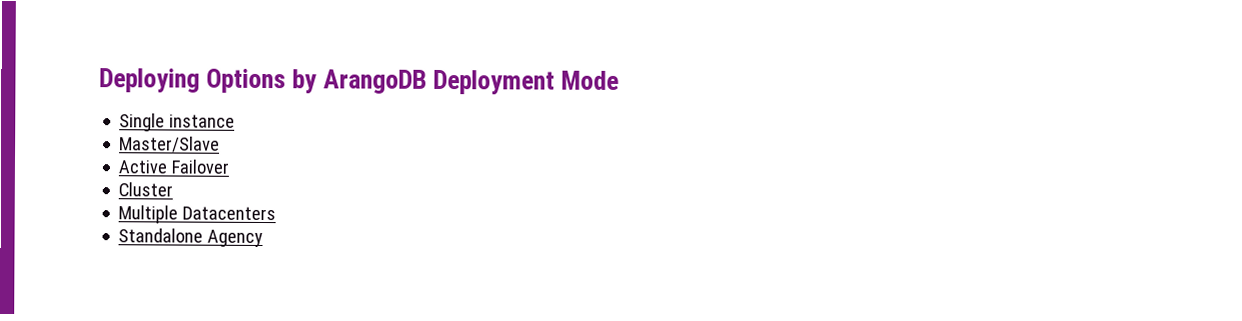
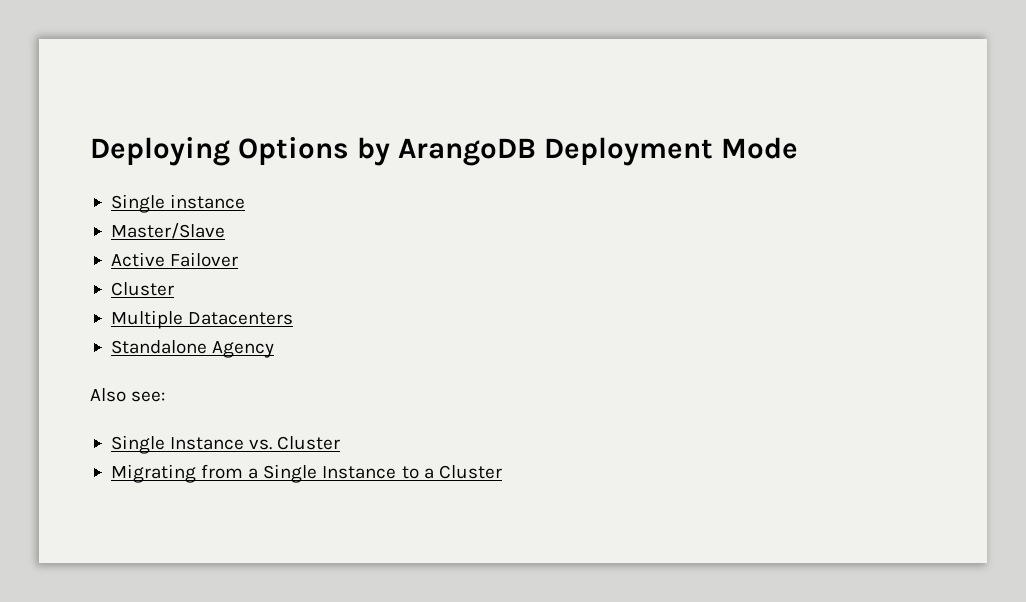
(264, 238) none -> [90,388,166,402] [110,435,341,454] [110,464,502,483] // Also see: // Single Instance vs. Cluster // Migrating from a Single Instance to a Cluster

